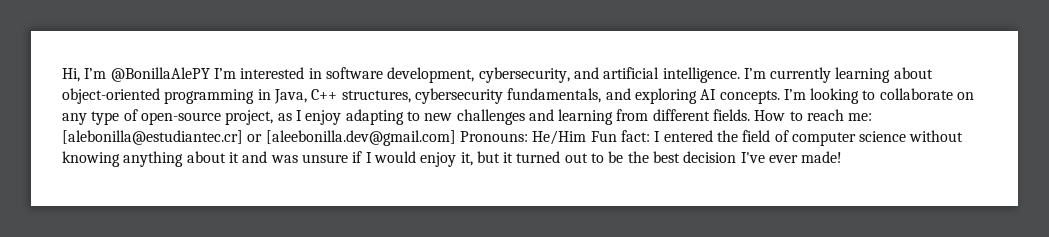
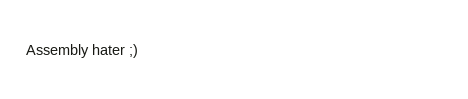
[62,67,933,83] [62,88,975,104] [62,109,873,125] [62,130,964,146] [62,151,843,167] Hi, I’m @BonillaAlePY I’m interested in software development, cybersecurity, and artificial intelligence. I’m currently learning about object-oriented programming in Java, C++ structures, cybersecurity fundamentals, and exploring AI concepts. I’m looking to collaborate on any type of open-source project, as I enjoy adapting to new challenges and learning from different fields. How to reach me: [alebonilla@estudiantec.cr] or [aleebonilla.dev@gmail.com] Pronouns: He/Him Fun fact: I entered the field of computer science without knowing anything about it and was unsure if I would enjoy it, but it turned out to be the best decision I've ever made! -> [26,44,138,58] Assembly hater ;)

